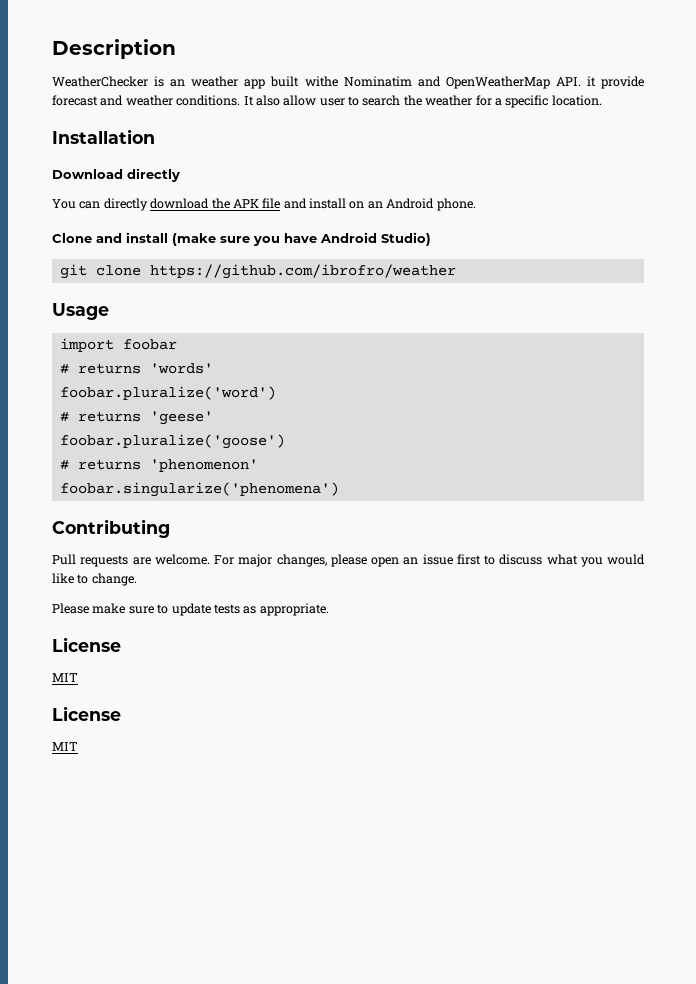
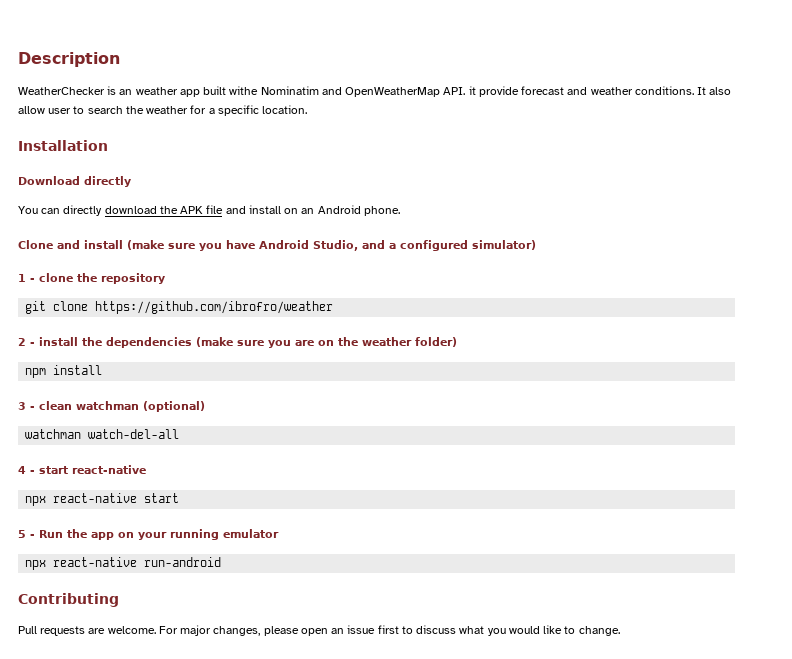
[381,232,431,246] [59,264,456,279] [52,303,109,320] [59,338,177,352] [59,363,213,374] [59,386,276,400] [59,411,213,425] [59,434,285,449] [59,459,258,472] [59,482,339,497] Studio) // git clone https://github.com/ibrofro/weather // Usage // import foobar // # returns 'words' // foobar.pluralize('word') // # returns 'geese' // foobar.pluralize('goose') // # returns 'phenomenon' // foobar.singularize('phenomena') -> [313,240,536,251] [18,273,165,284] [25,301,334,314] [18,337,457,348] [25,365,103,378] [18,401,205,412] [25,429,180,439] [18,465,146,474] [25,493,180,506] [18,529,279,540] [25,557,222,570] Studio, and a configured simulator) // 1 - clone the repository // git clone https://github.com/ibrofro/weather // 2 - install the dependencies (make sure you are on the weather folder) // npm install // 3 - clean watchman (optional) // watchman watch-del-all // 4 - start react-native // npx react-native start // 5 - Run the app on your running emulator // npx react-native run-android
[52,603,329,616] [52,637,121,652] [52,673,78,682] [52,706,121,721] [52,742,78,751] // Please make sure to update tests as appropriate. // License // MIT // License // MIT -> (620, 631) none

